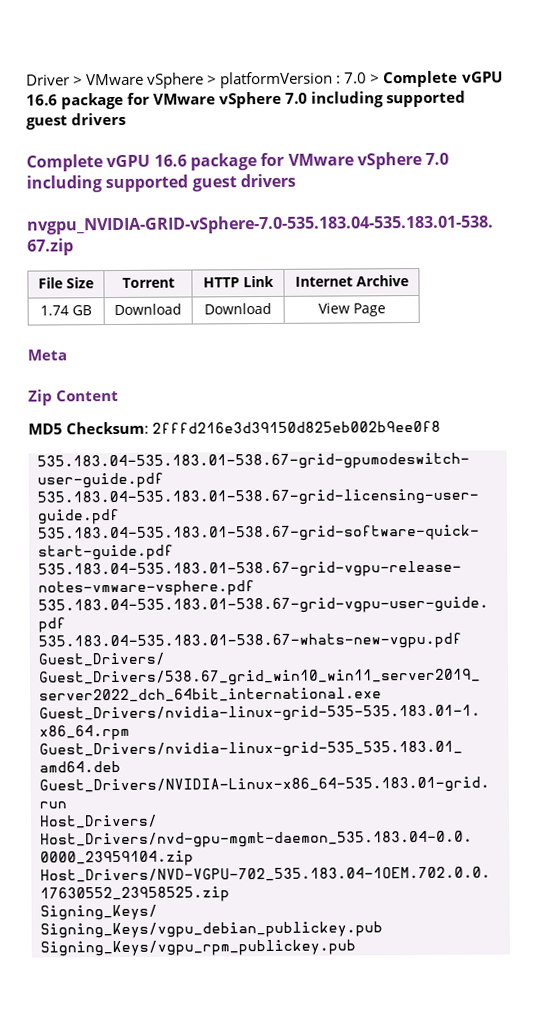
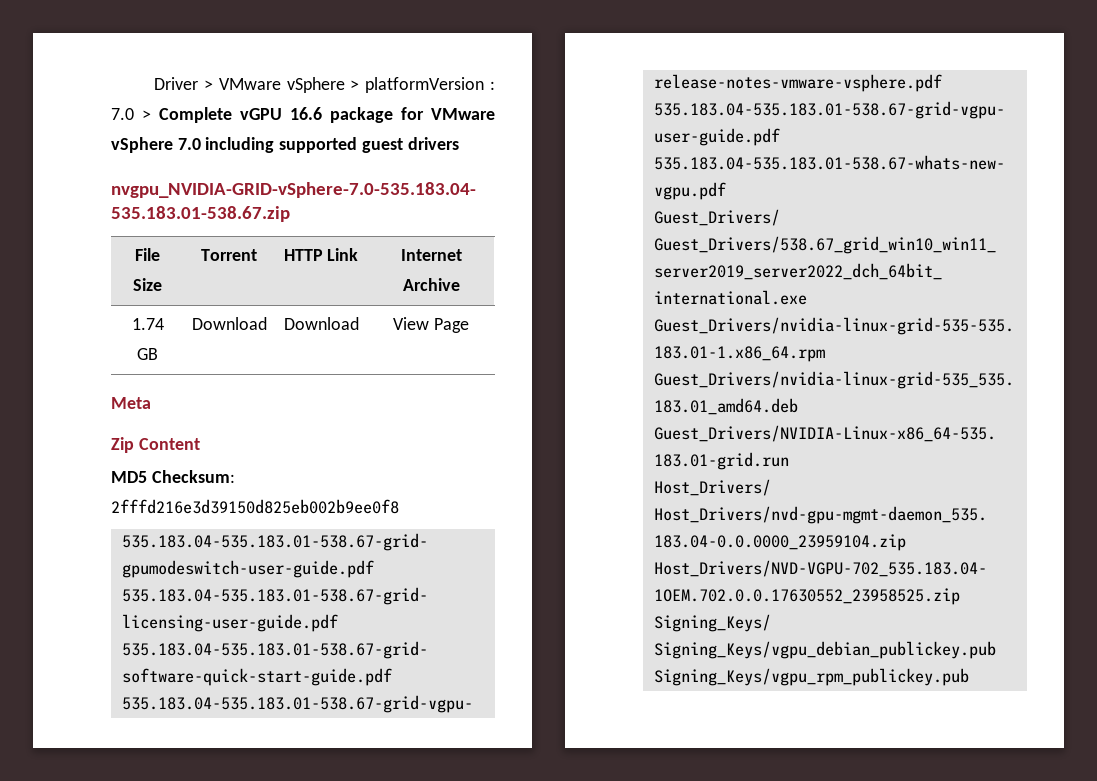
[26,151,450,172] [26,173,296,193] // Complete vGPU 16.6 package for VMware vSphere 7.0 including supported guest drivers -> (459, 143) none

